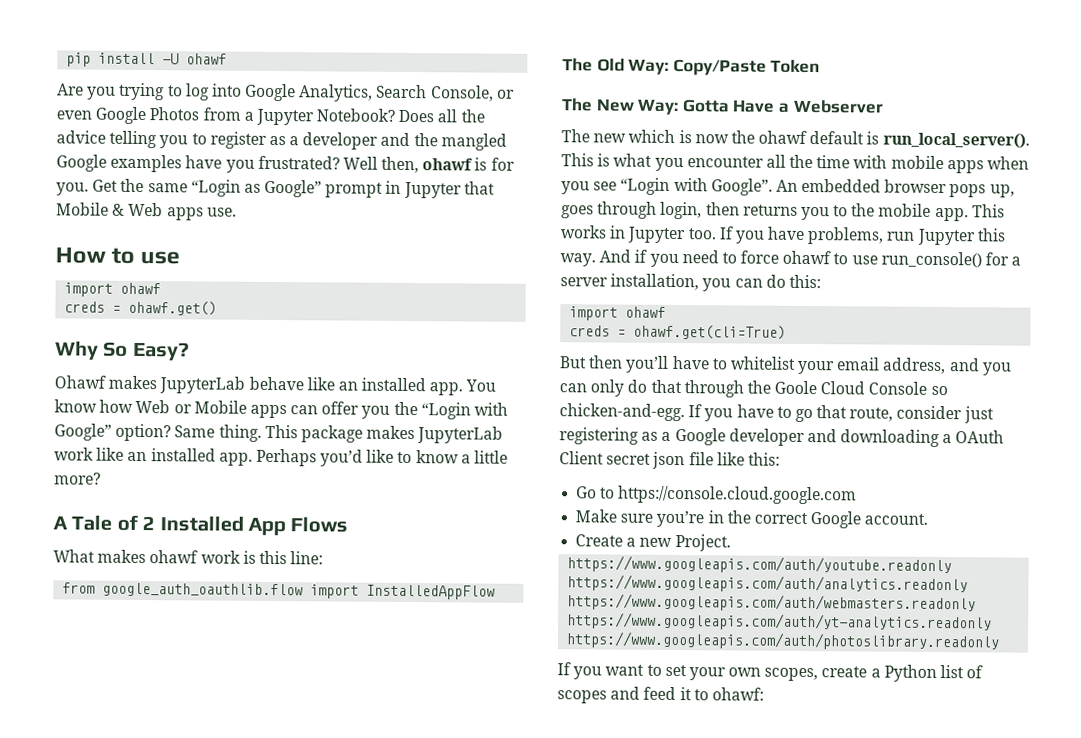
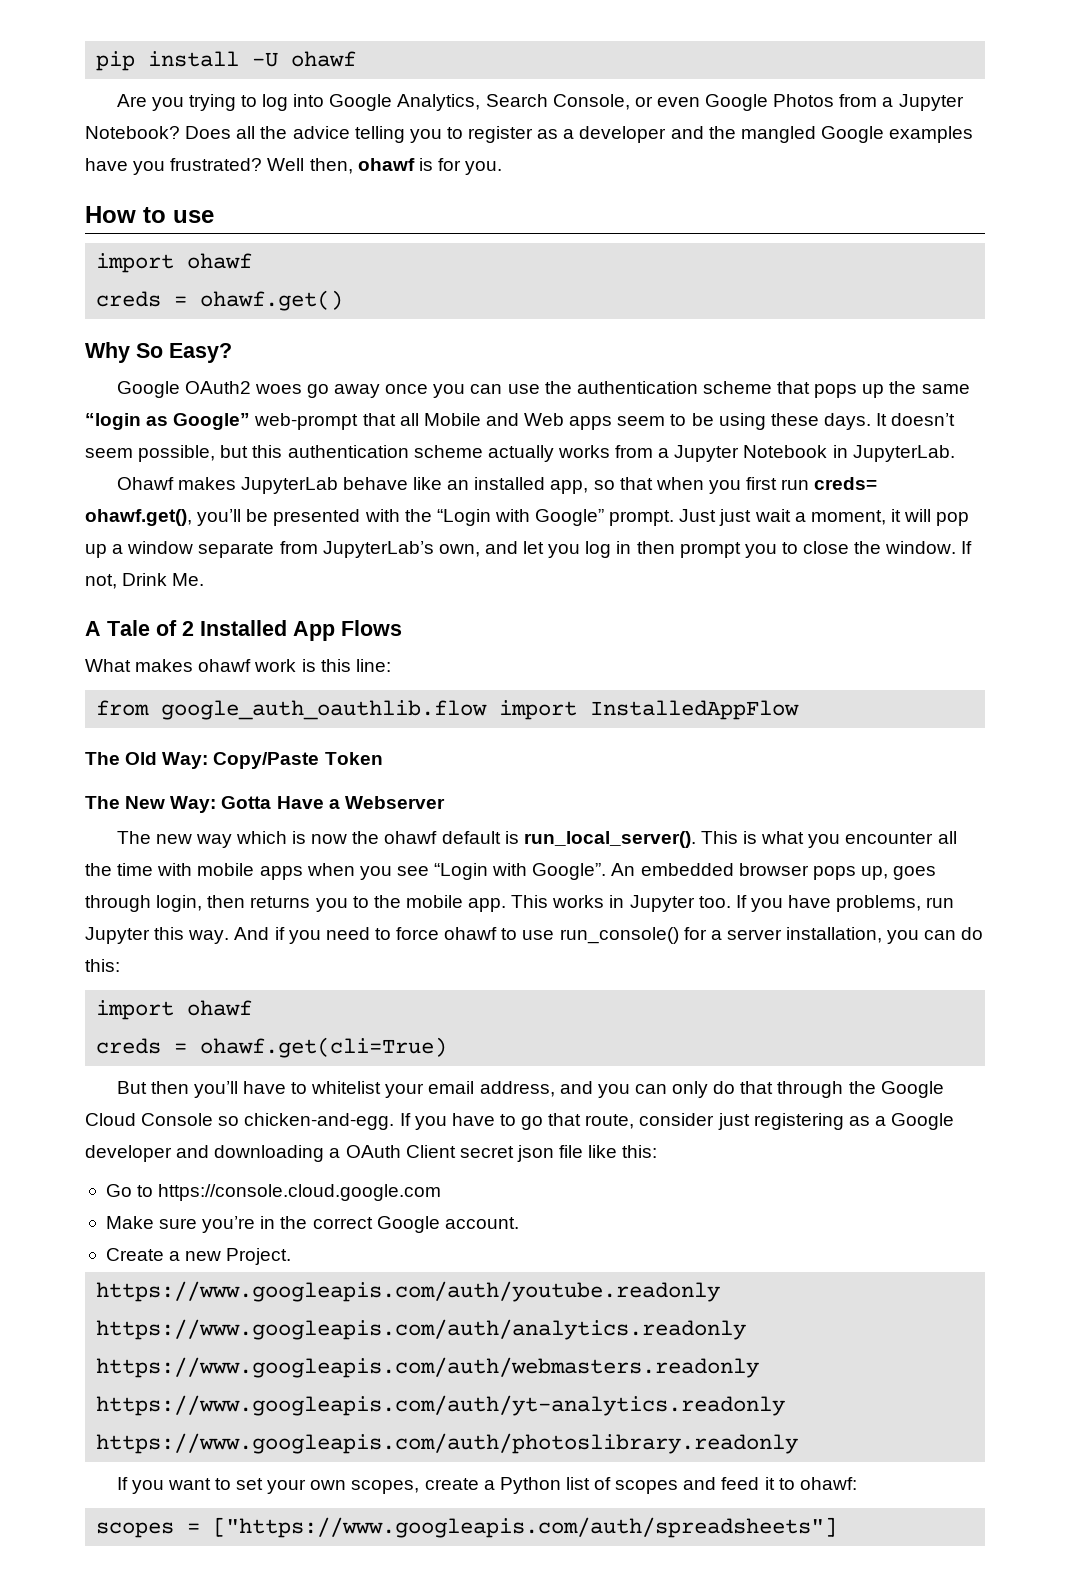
[92,178,495,199] [56,202,237,221] Get the same “Login as Google” prompt in Jupyter that Mobile & Web apps use. -> (503, 168) none
(190, 351) none -> [116,381,970,398] [85,413,956,430] [85,445,955,462] // Google OAuth2 woes go away once you can use the authentication scheme that pops up the same “login as Google” web-prompt that all Mobile and Web apps seem to be using these days. It doesn’t seem possible, but this authentication scheme actually works from a Jupyter Notebook in JupyterLab.
[429,379,497,396] [54,399,509,420] [54,423,504,444] [54,447,509,467] [54,472,101,485] app. You know how Web or Mobile apps can offer you the “Login with Google” option? Same thing. This package makes JupyterLab work like an installed app. Perhaps you’d like to know a little more? -> [550,477,878,494] [85,509,970,526] [85,541,973,558] [85,573,205,589] app, so that when you first run creds= ohawf.get(), you’ll be presented with the “Login with Google” prompt. Just just wait a moment, it will pop up a window separate from JupyterLab’s own, and let you log in then prompt you to close the window. If not, Drink Me.
(627, 138) none -> [195,834,232,848] way
[774,380,818,395] Goole -> [880,1081,944,1098] Google
(764, 694) none -> [96,1517,838,1538] // scopes = ["https://www.googleapis.com/auth/spreadsheets"]

